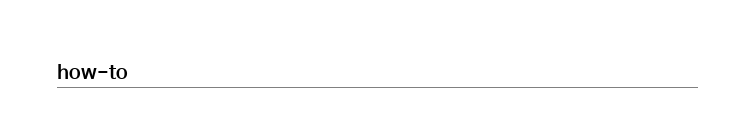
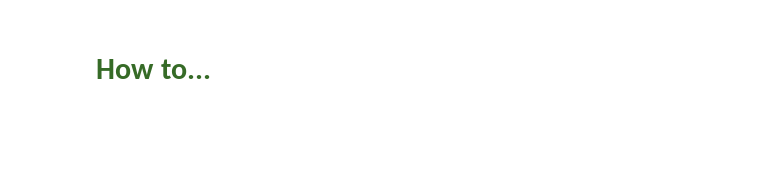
[57,64,128,79] how-to -> [96,59,212,79] How to...

